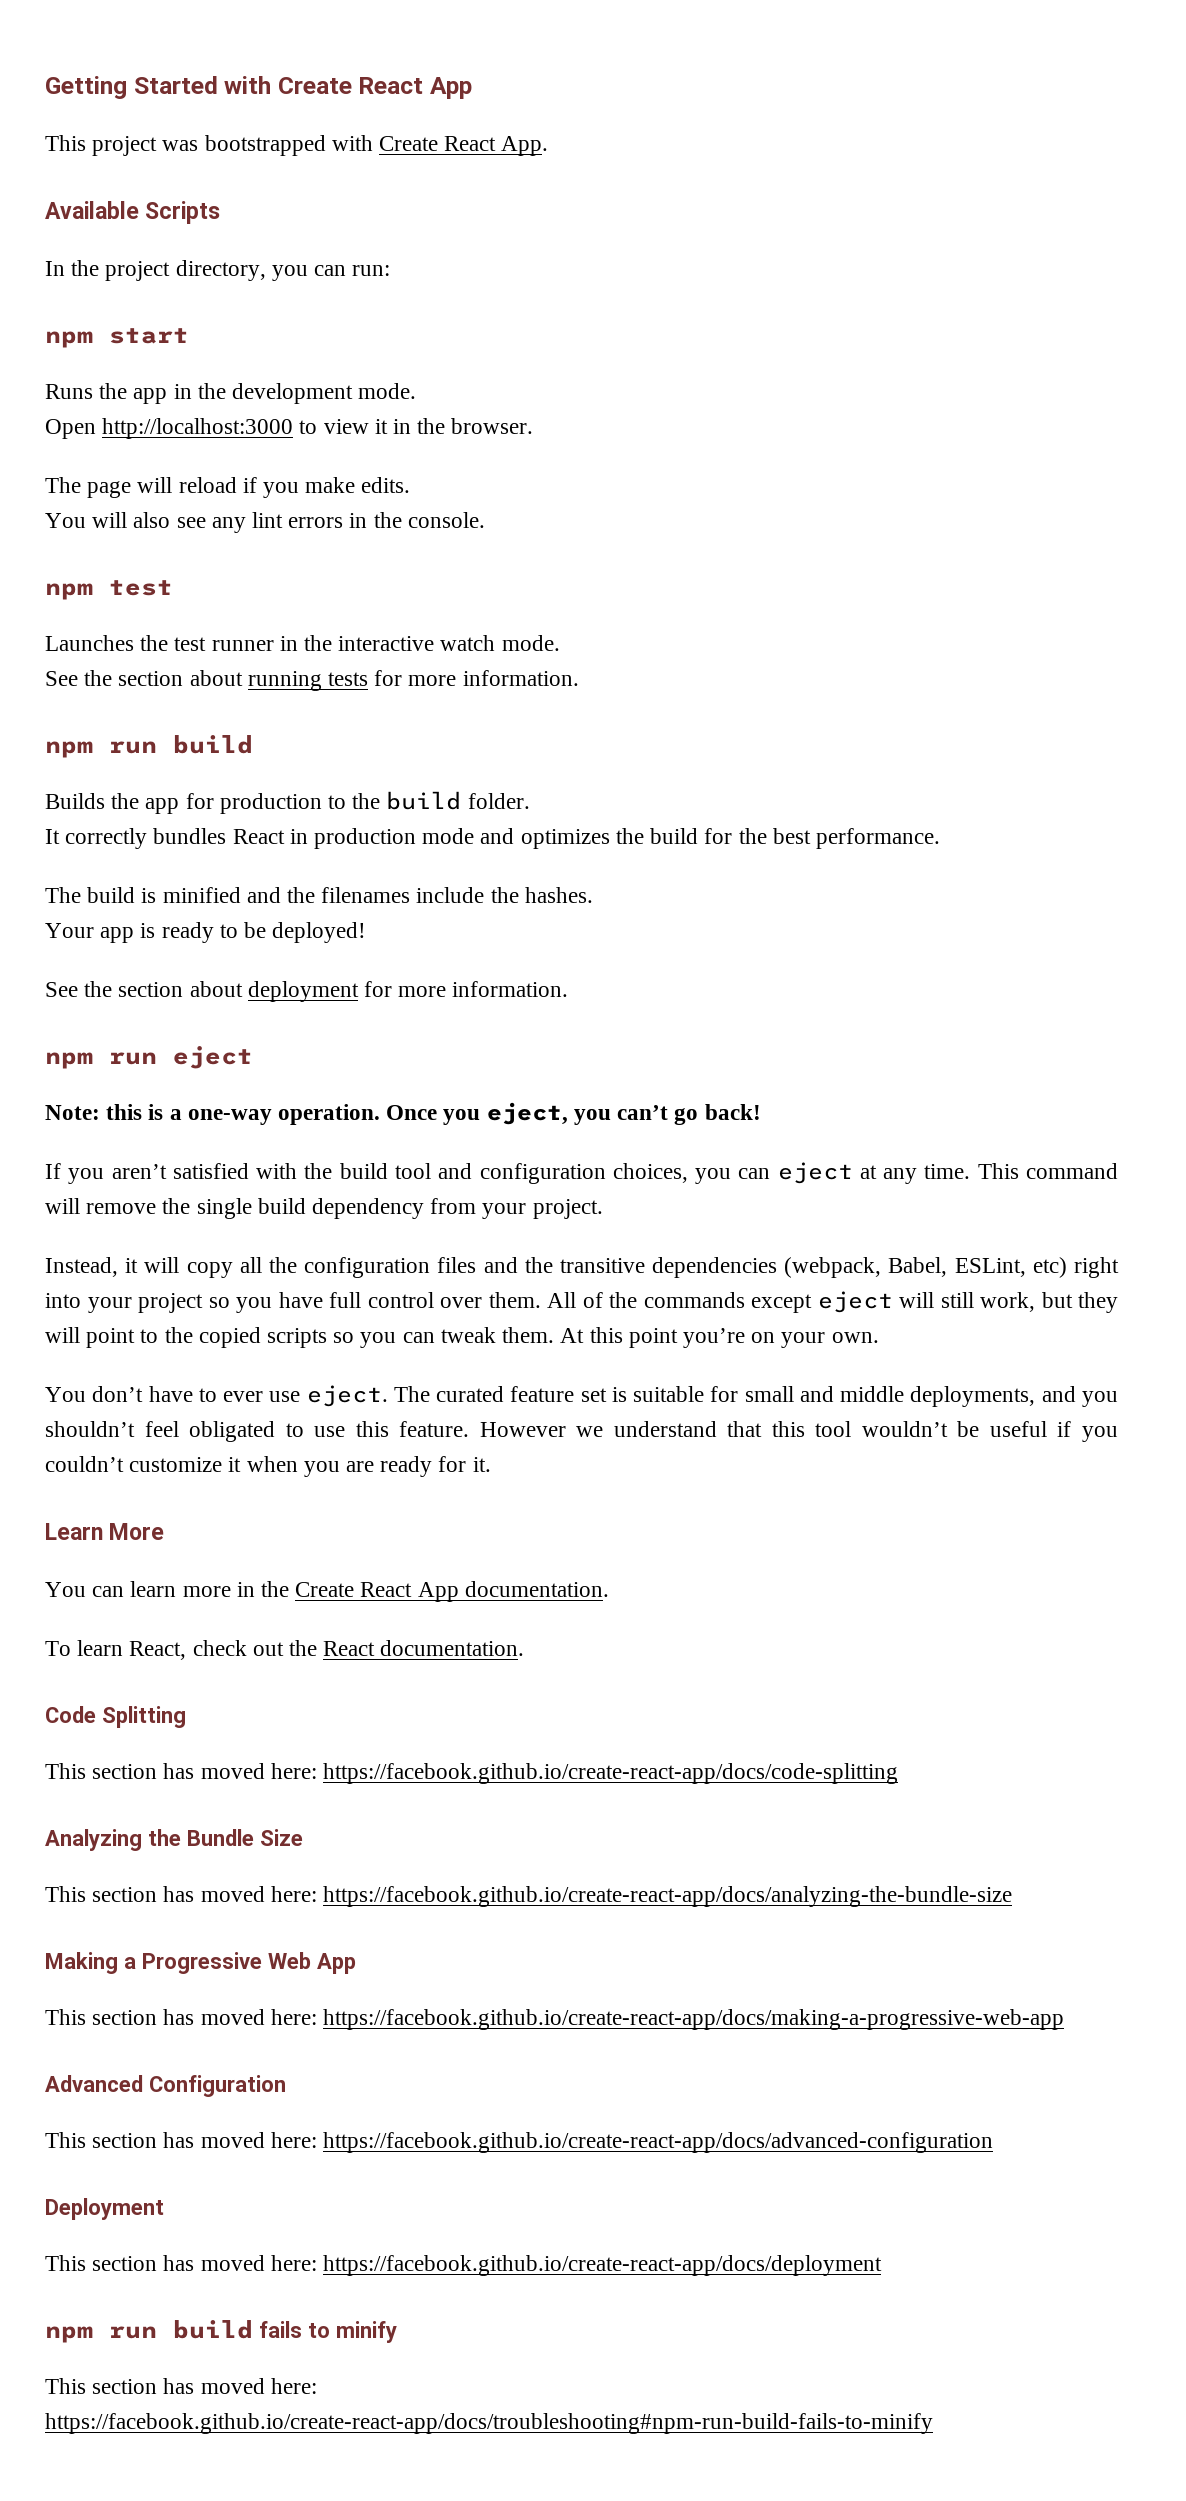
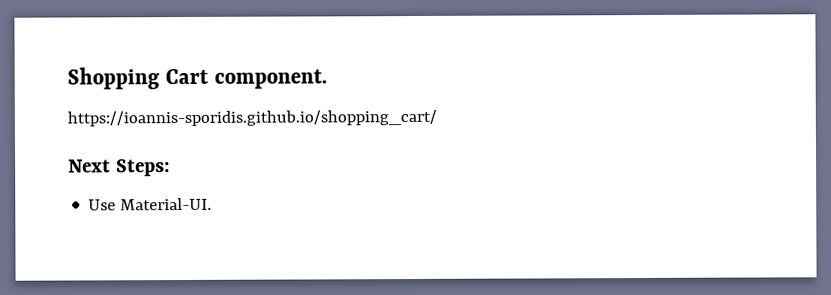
[45,76,473,99] [45,135,549,156] [45,201,221,224] [45,260,391,281] [45,328,189,348] [45,383,417,404] [45,418,534,439] [45,477,411,498] [45,512,485,533] [45,580,173,600] [45,635,560,651] [45,670,579,691] [45,735,253,758] [45,791,530,814] [45,828,940,849] [45,887,593,903] [45,922,367,943] [45,981,569,1002] [45,1046,253,1069] [45,1102,761,1125] [45,1162,1119,1184] [45,1198,603,1219] [45,1257,1119,1278] [45,1291,1118,1313] [45,1327,879,1348] [45,1385,1119,1407] [45,1421,1118,1442] [45,1456,491,1477] [45,1523,165,1540] [45,1581,609,1602] [45,1640,525,1660] [45,1706,186,1728] [45,1763,899,1784] [45,1829,303,1851] [45,1886,1013,1907] [45,1952,356,1974] [45,2009,1065,2030] [45,2075,286,2097] [45,2132,994,2153] [45,2198,164,2220] [45,2255,883,2276] [45,2320,397,2343] [45,2378,317,2394] [45,2413,933,2434] Getting Started with Create React App // This project was bootstrapped with Create React App. // Available Scripts // In the project directory, you can run: // npm start // Runs the app in the development mode. // Open http://localhost:3000 to view it in the browser. // The page will reload if you make edits. // You will also see any lint errors in the console. // npm test // Launches the test runner in the interactive watch mode. // See the section about running tests for more information. // npm run build // Builds the app for production to the build folder. // It correctly bundles React in production mode and optimizes the build for the best performance. // The build is minified and the filenames include the hashes. // Your app is ready to be deployed! // See the section about deployment for more information. // npm run eject // Note: this is a one-way operation. Once you eject, you can’t go back! // If you aren’t satisfied with the build tool and configuration choices, you can eject at any time. This command will remove the single build dependency from your project. // Instead, it will copy all the configuration files and the transitive dependencies (webpack, Babel, ESLint, etc) right into your project so you have full control over them. All of the commands except eject will still work, but they will point to the copied scripts so you can tweak them. At this point you’re on your own. // You don’t have to ever use eject. The curated feature set is suitable for small and middle deployments, and you shouldn’t feel obligated to use this feature. However we understand that this tool wouldn’t be useful if you couldn’t customize it when you are ready for it. // Learn More // You can learn more in the Create React App documentation. // To learn React, check out the React documentation. // Code Splitting // This section has moved here: https://facebook.github.io/create-react-app/docs/code-splitting // Analyzing the Bundle Size // This section has moved here: https://facebook.github.io/create-react-app/docs/analyzing-the-bundle-size // Making a Progressive Web App // This section has moved here: https://facebook.github.io/create-react-app/docs/making-a-progressive-web-app // Advanced Configuration // This section has moved here: https://facebook.github.io/create-react-app/docs/advanced-configuration // Deployment // This section has moved here: https://facebook.github.io/create-react-app/docs/deployment // npm run build fails to minify // This section has moved here: https://facebook.github.io/create-react-app/docs/troubleshooting#npm-run-build-fails-to-minify -> [67,67,327,90] [67,109,437,127] [68,159,170,177] [88,197,213,211] Shopping Cart component. // https://ioannis-sporidis.github.io/shopping_cart/ // Next Steps: // Use Material-UI.

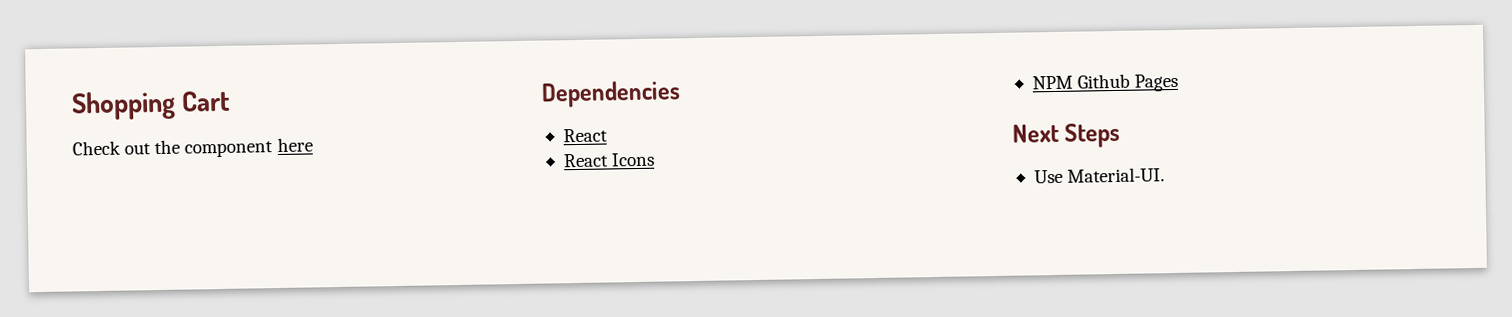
[213,69,327,89] [67,109,437,127] component. // https://ioannis-sporidis.github.io/shopping_cart/ -> [72,137,313,158] [541,80,681,108] [562,128,608,143] [562,152,656,168] [1031,73,1179,92] // Check out the component here // Dependencies // React // React Icons // NPM Github Pages
[115,159,170,177] Steps: -> [1064,122,1121,148] Steps

